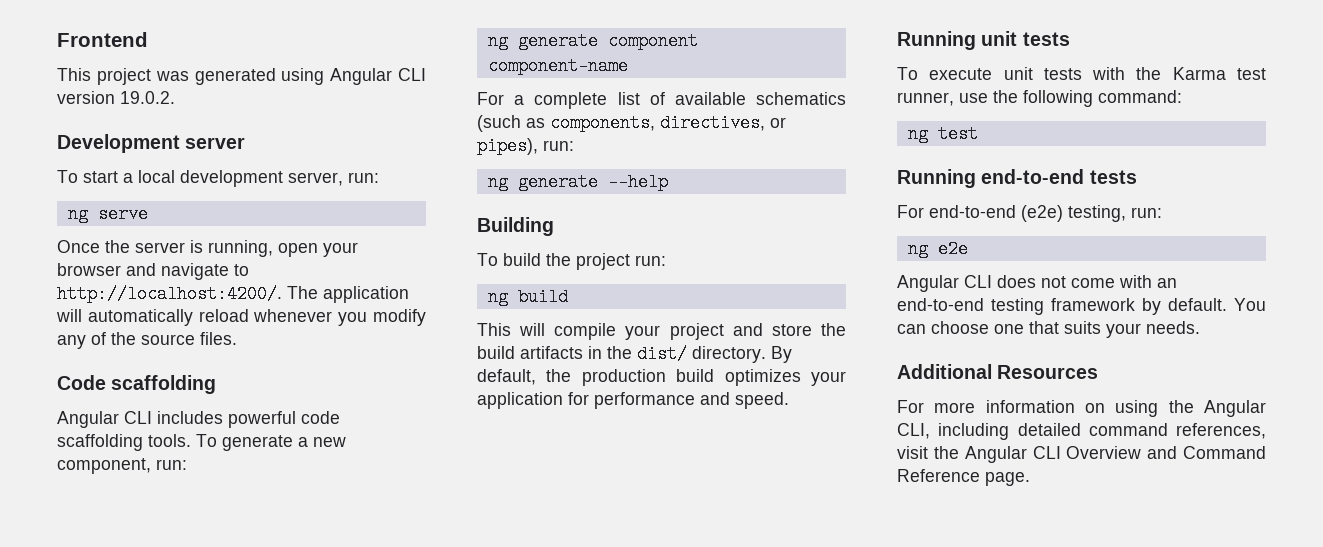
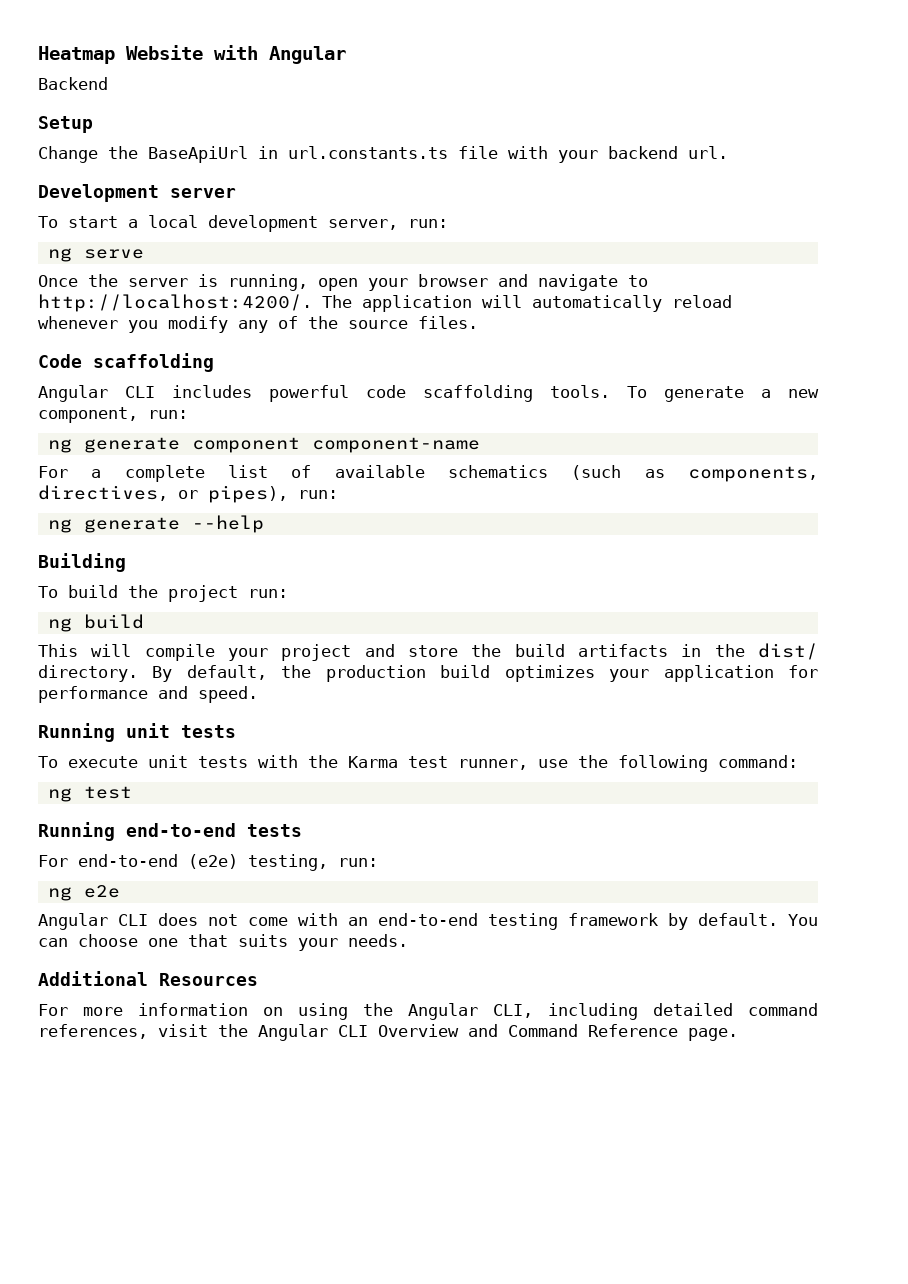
[57,32,148,47] [57,68,426,85] [57,91,175,104] Frontend // This project was generated using Angular CLI version 19.0.2. -> [38,45,346,64] [38,77,108,90] [38,116,93,133] [38,146,728,163] Heatmap Website with Angular // Backend // Setup // Change the BaseApiUrl in url.constants.ts file with your backend url.

